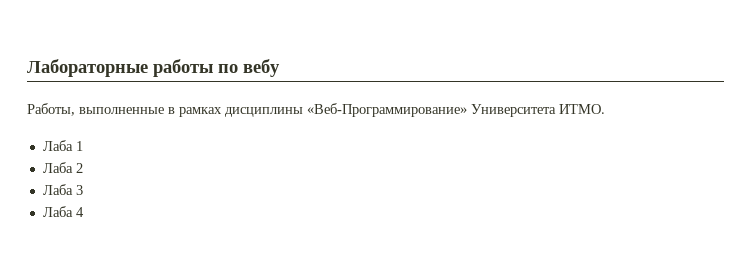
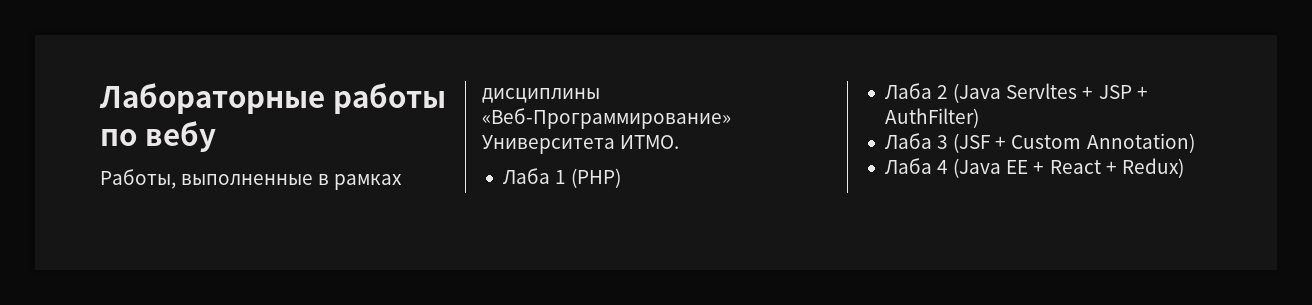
(83, 146) none -> [571,168,622,188] (PHP)
[42,184,83,195] [42,206,84,217] // Лаба 3 // Лаба 4 -> [953,83,1148,103] [884,108,979,128] [884,133,1195,153] [884,158,1184,178] (Java Servltes + JSP + AuthFilter) // Лаба 3 (JSF + Custom Annotation) // Лаба 4 (Java EE + React + Redux)

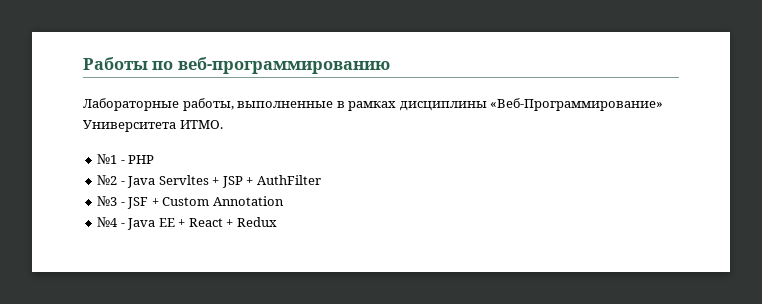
[99,83,446,114] [100,121,216,152] [100,169,176,189] Лабораторные работы по вебу // Работы, -> [83,57,390,74] [83,98,234,111] Работы по веб-программированию // Лабораторные работы,
[502,168,622,188] [884,83,1148,103] [884,108,979,128] [884,133,1195,153] [884,158,1002,178] Лаба 1 (PHP) // Лаба 2 (Java Servltes + JSP + AuthFilter) // Лаба 3 (JSF + Custom Annotation) // Лаба 4 (Java -> [97,154,155,164] [97,175,321,188] [97,196,284,209] [97,217,156,230] №1 - PHP // №2 - Java Servltes + JSP + AuthFilter // №3 - JSF + Custom Annotation // №4 - Java
[1121,158,1184,178] Redux) -> [236,217,277,227] Redux

